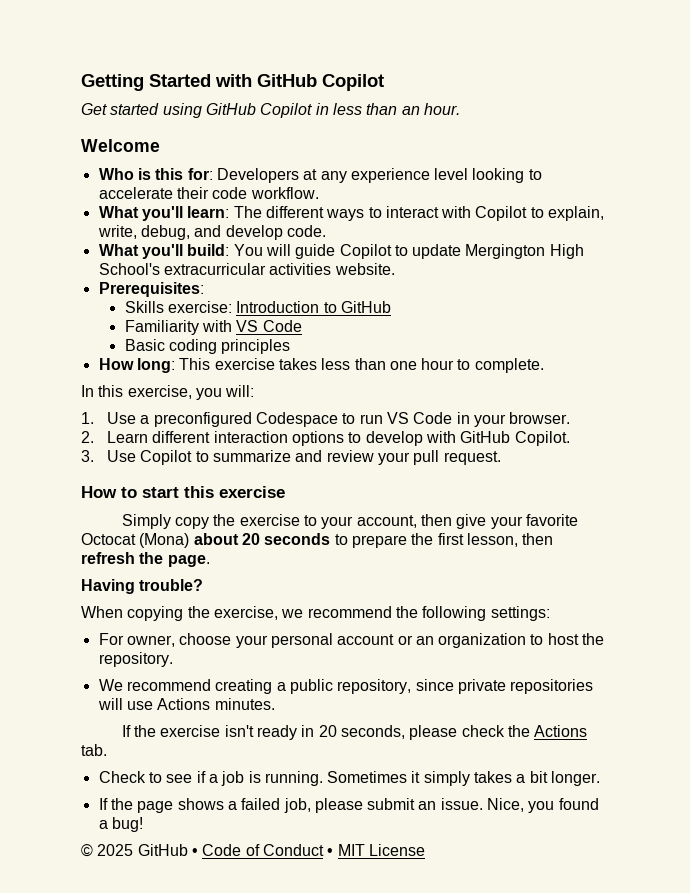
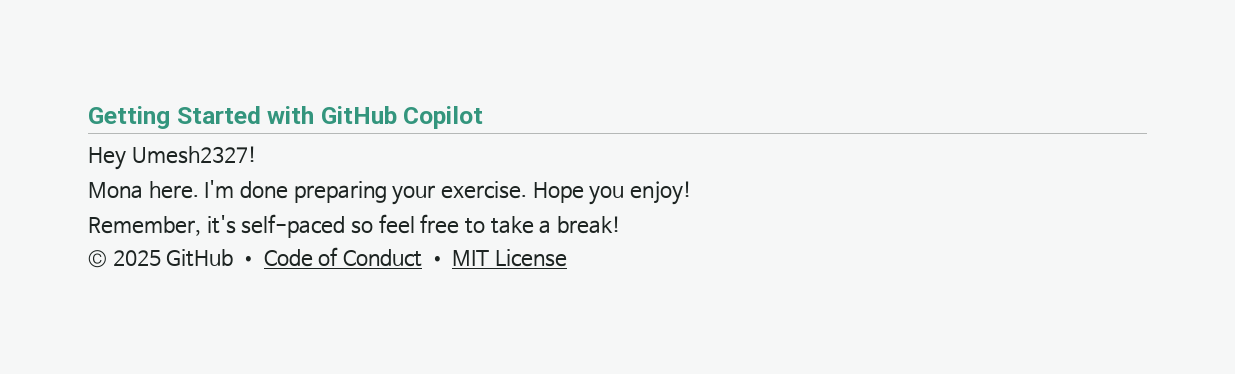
[81,103,460,118] [81,139,160,152] [98,168,542,183] [98,187,319,199] [98,206,605,221] [97,225,326,240] [98,244,584,259] [98,263,395,275] [98,282,204,297] [124,301,392,313] [124,320,302,335] [124,339,291,354] [98,358,544,373] [81,385,255,400] [81,412,571,427] [81,431,570,446] [81,450,501,465] [81,486,285,498] [121,514,578,529] [81,533,554,548] [81,552,210,567] [81,579,204,594] [81,606,550,621] [98,633,605,648] [98,652,173,667] [98,679,594,694] [97,698,275,710] [121,725,588,740] [81,744,107,756] [98,771,601,786] [98,798,599,813] [98,817,143,832] Get started using GitHub Copilot in less than an hour. // Welcome // Who is this for: Developers at any experience level looking to accelerate their code workflow. // What you'll learn: The different ways to interact with Copilot to explain, write, debug, and develop code. // What you'll build: You will guide Copilot to update Mergington High School's extracurricular activities website. // Prerequisites: // Skills exercise: Introduction to GitHub // Familiarity with VS Code // Basic coding principles // How long: This exercise takes less than one hour to complete. // In this exercise, you will: // 1. Use a preconfigured Codespace to run VS Code in your browser. // 2. Learn different interaction options to develop with GitHub Copilot. // 3. Use Copilot to summarize and review your pull request. // How to start this exercise // Simply copy the exercise to your account, then give your favorite Octocat (Mona) about 20 seconds to prepare the first lesson, then refresh the page. // Having trouble? // When copying the exercise, we recommend the following settings: // For owner, choose your personal account or an organization to host the repository. // We recommend creating a public repository, since private repositories will use Actions minutes. // If the exercise isn't ready in 20 seconds, please check the Actions tab. // Check to see if a job is running. Sometimes it simply takes a bit longer. // If the page shows a failed job, please submit an issue. Nice, you found a bug! -> [88,146,257,170] [88,180,692,205] [88,214,622,238] Hey Umesh2327! // Mona here. I'm done preparing your exercise. Hope you enjoy! // Remember, it's self-paced so feel free to take a break!

